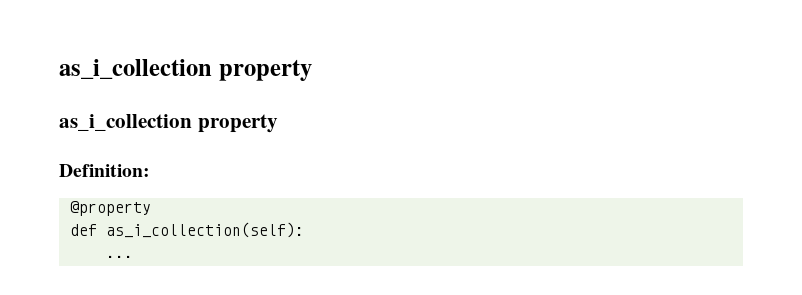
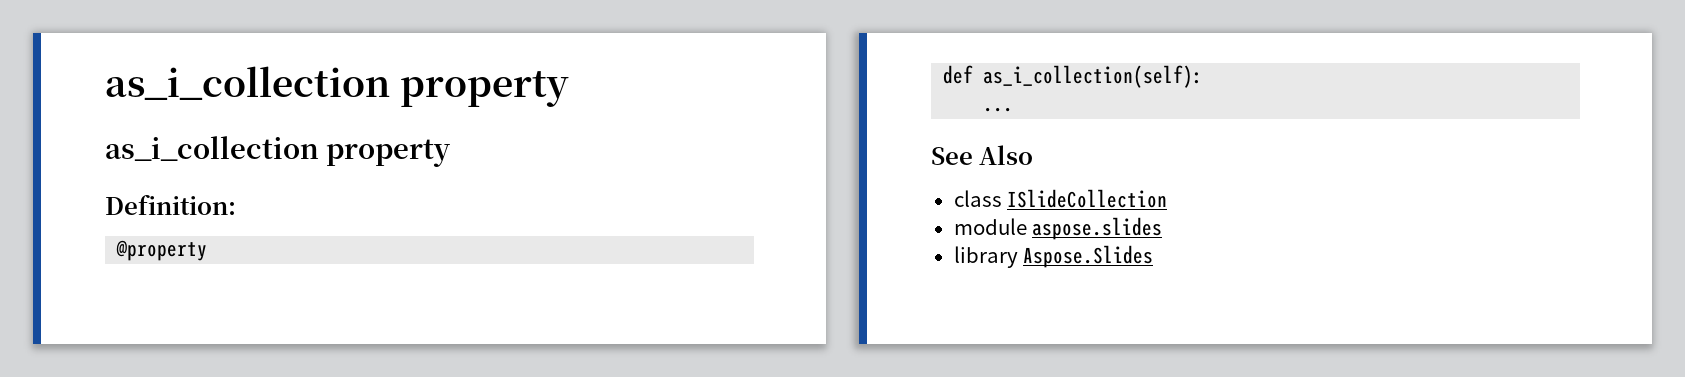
(133, 256) none -> [931,145,1034,165] [953,189,1168,208] [953,217,1163,240] [953,245,1154,268] // See Also // class ISlideCollection // module aspose.slides // library Aspose.Slides

